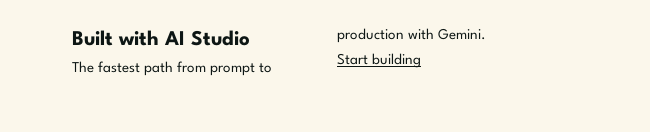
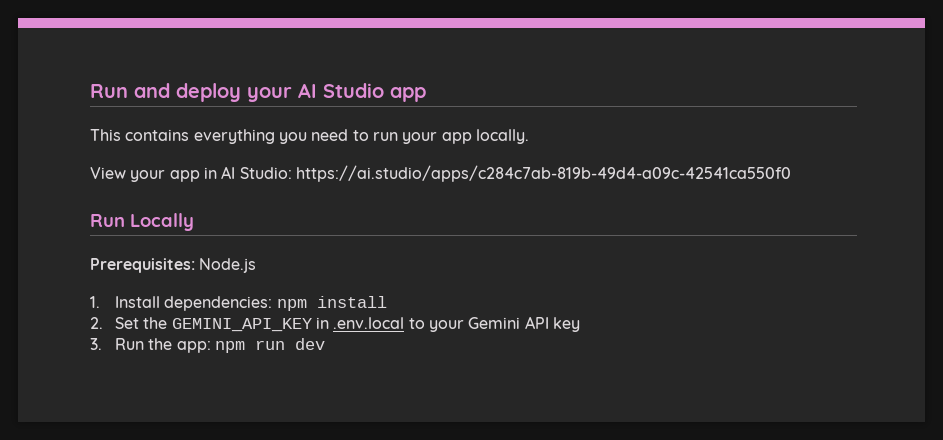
[72,30,250,46] [72,61,273,76] [337,28,487,43] [337,53,422,68] Built with AI Studio // The fastest path from prompt to production with Gemini. // Start building -> [90,83,426,102] [90,129,529,144] [90,165,791,182] [90,213,194,231] [90,258,257,273] [90,296,387,311] [90,316,580,332] [90,338,326,353] Run and deploy your AI Studio app // This contains everything you need to run your app locally. // View your app in AI Studio: https://ai.studio/apps/c284c7ab-819b-49d4-a09c-42541ca550f0 // Run Locally // Prerequisites: Node.js // 1. Install dependencies: npm install // 2. Set the GEMINI_API_KEY in .env.local to your Gemini API key // 3. Run the app: npm run dev

